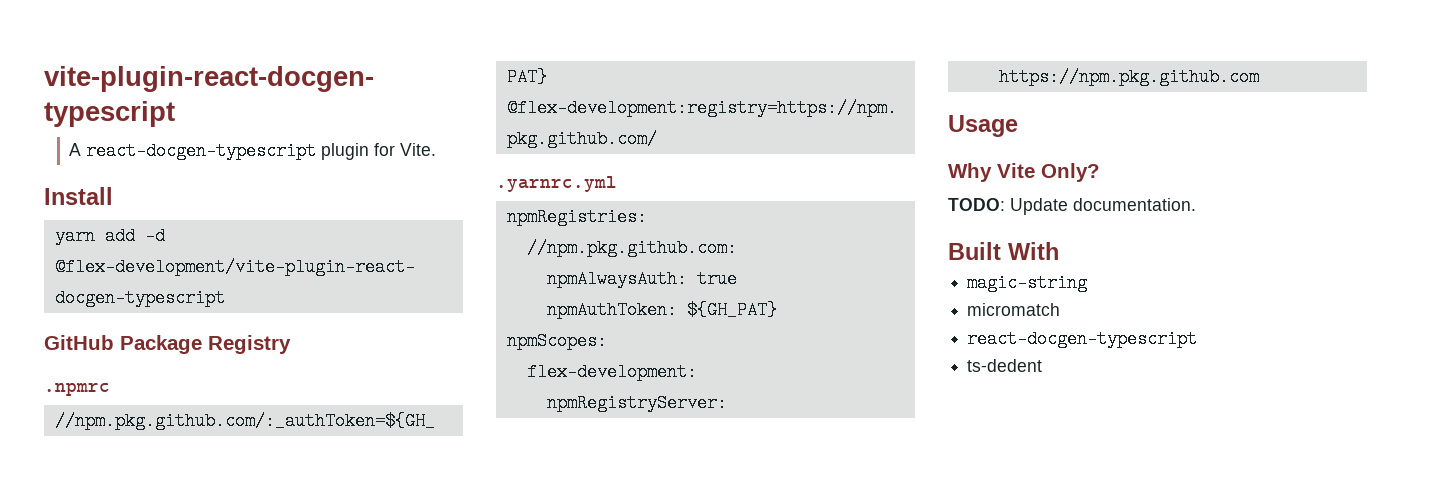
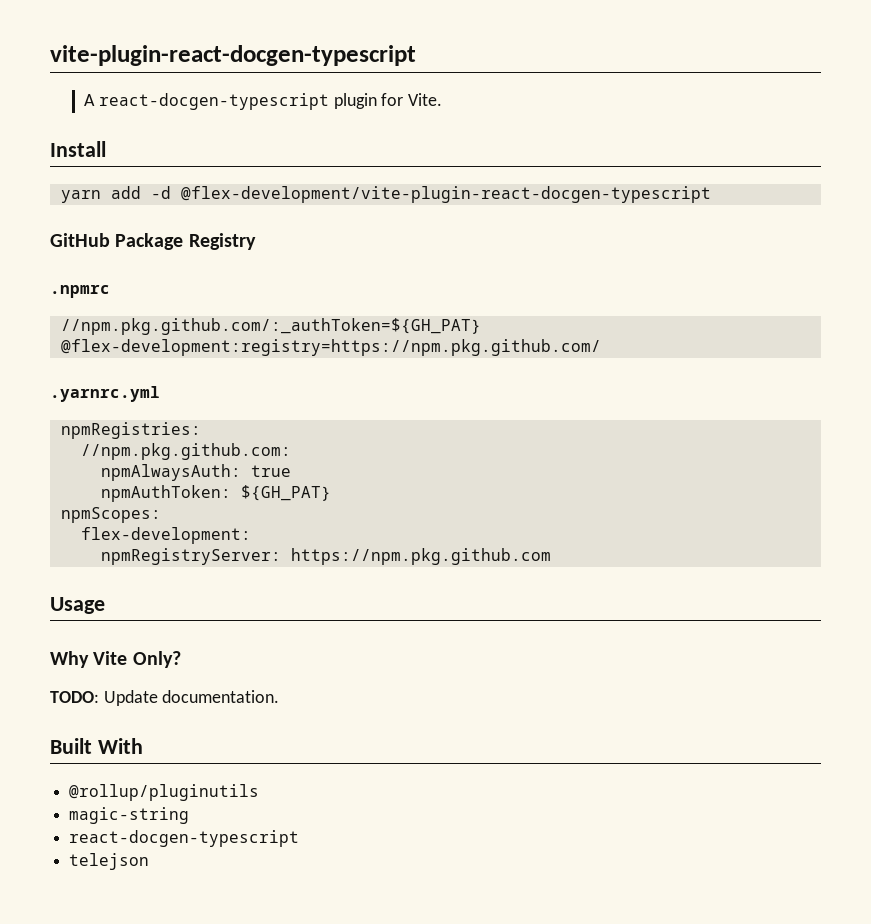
(1059, 251) none -> [69,784,260,801] // @rollup/pluginutils
[967,303,1061,316] // micromatch -> (190, 815) none
[967,359,1043,372] ts-dedent -> [69,853,150,870] telejson

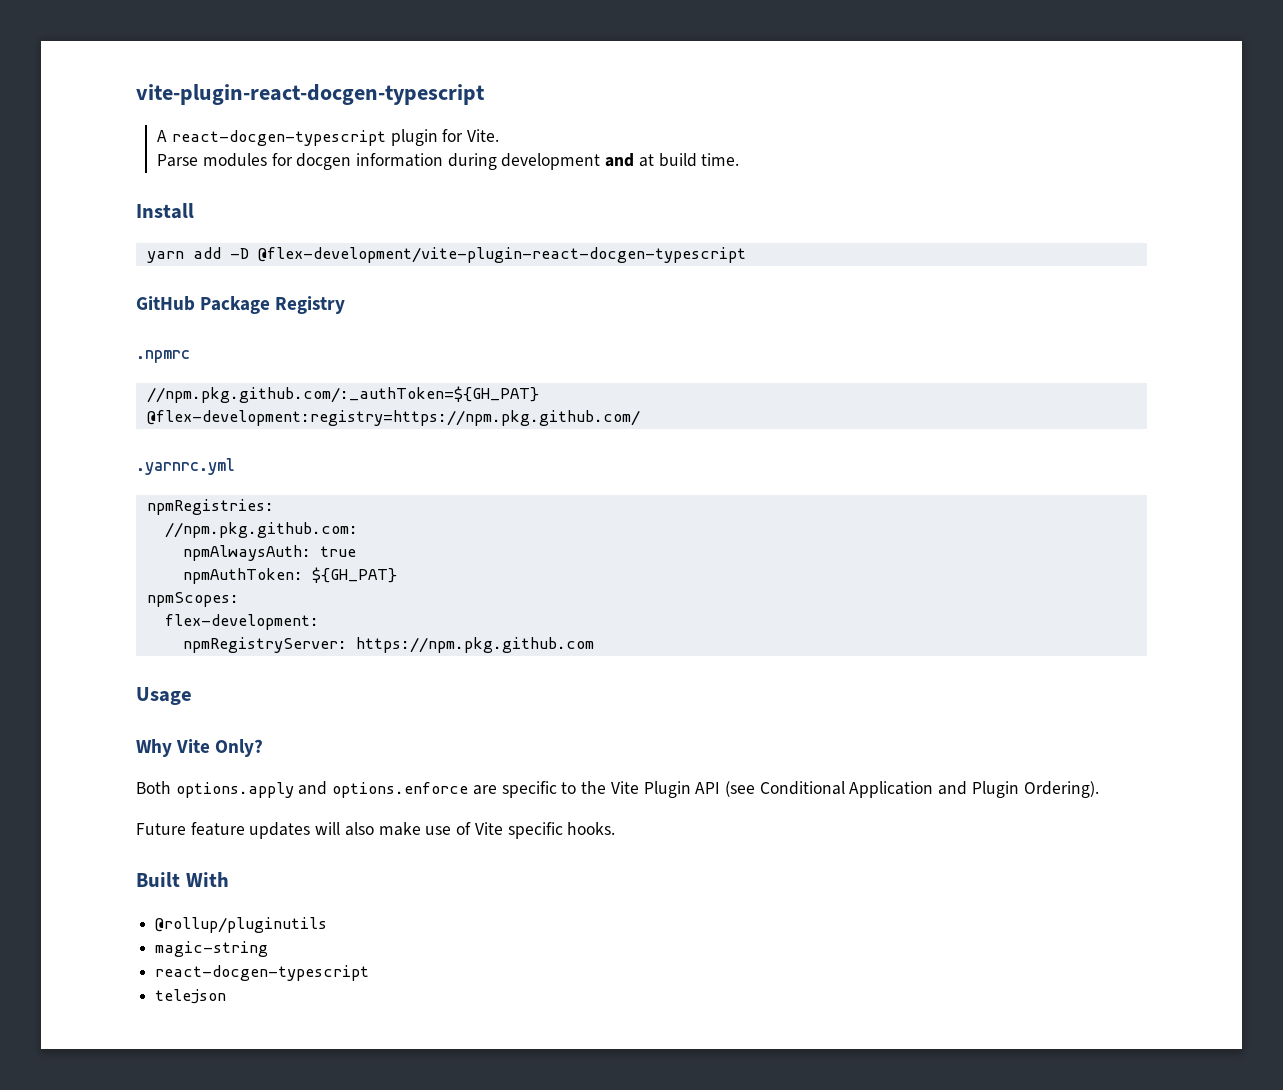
(443, 99) none -> [157,153,740,170] // Parse modules for docgen information during development and at build time.
[150,186,171,199] -d -> [229,248,249,259] -D
[50,690,280,706] TODO: Update documentation. -> [136,781,1099,798] [136,822,616,839] Both options.apply and options.enforce are specific to the Vite Plugin API (see Conditional Application and Plugin Ordering). // Future feature updates will also make use of Vite specific hooks.

